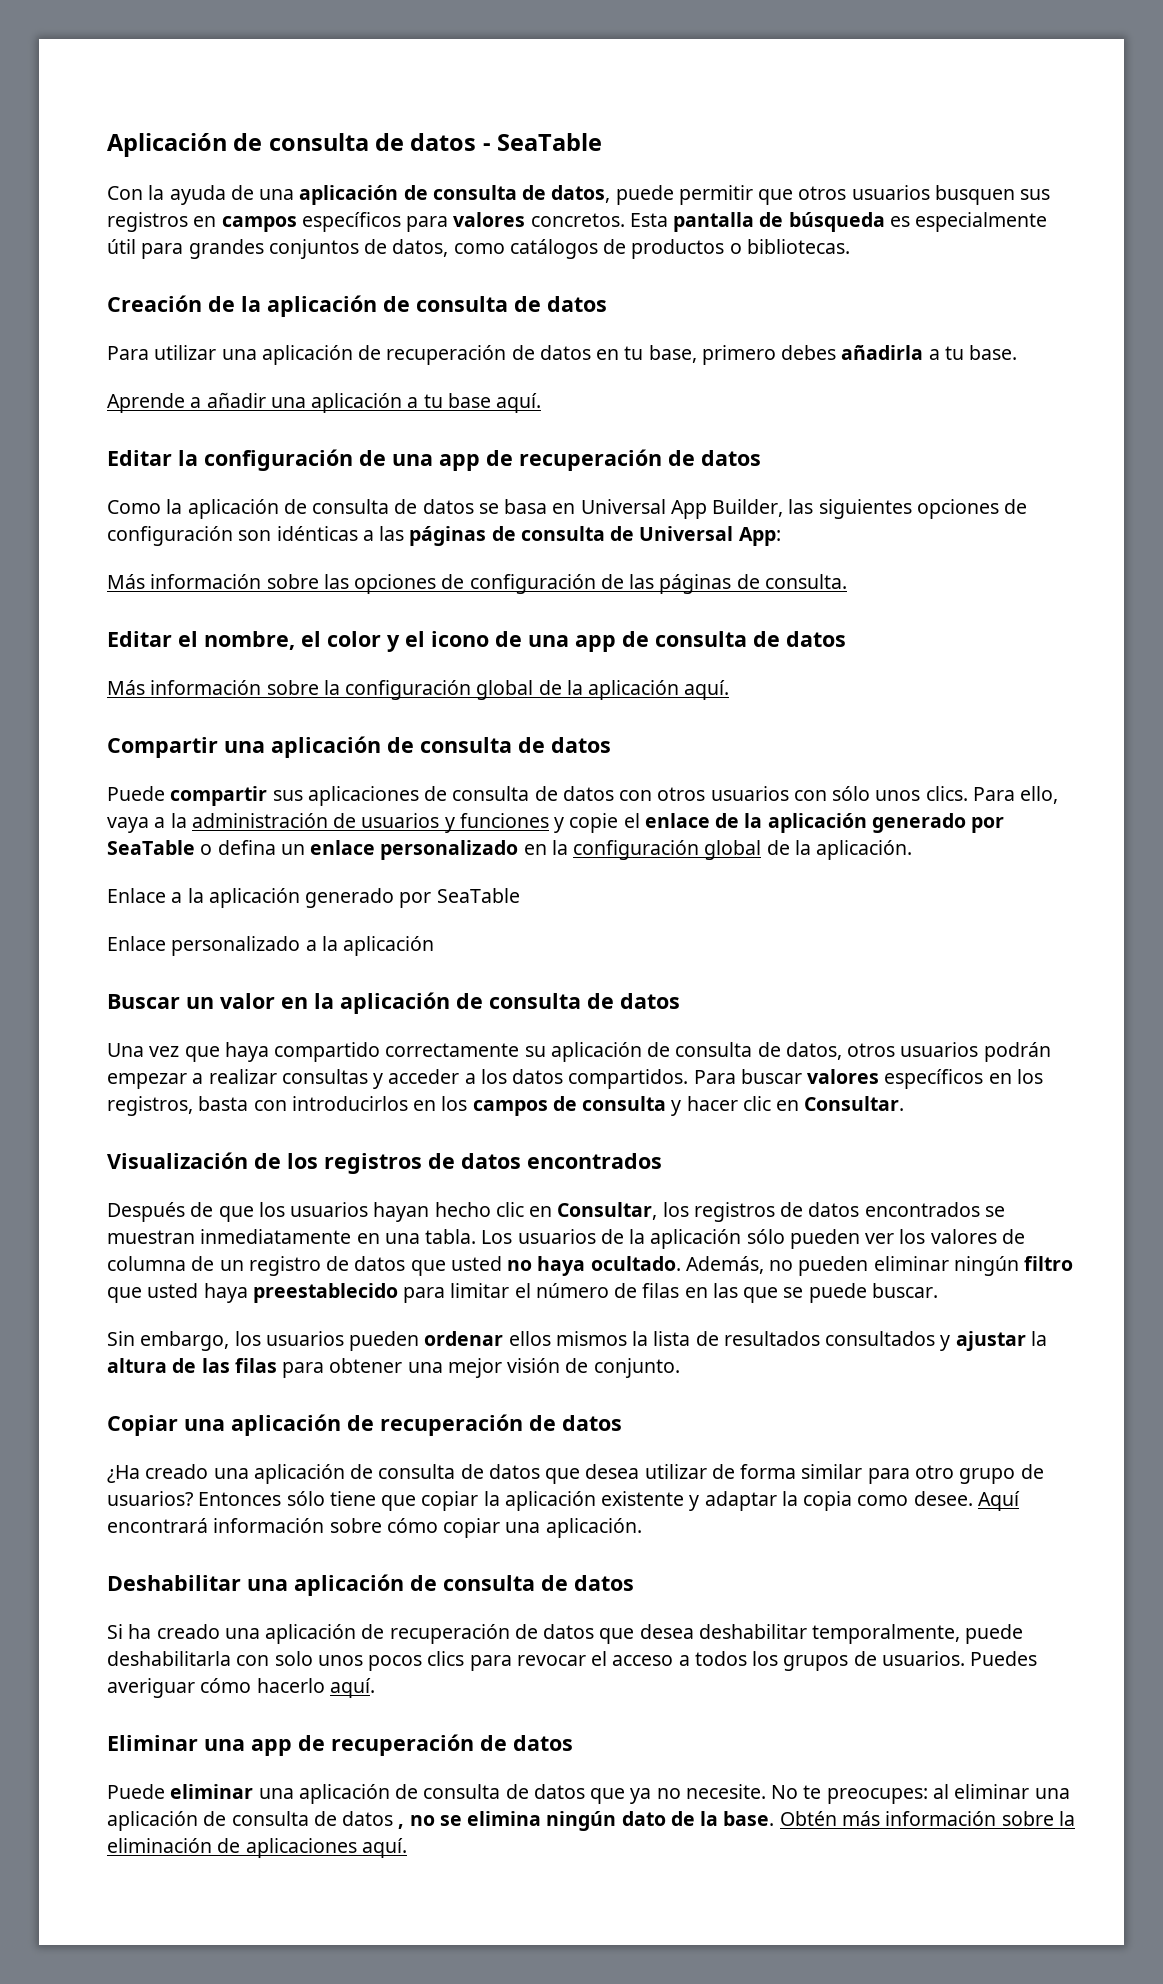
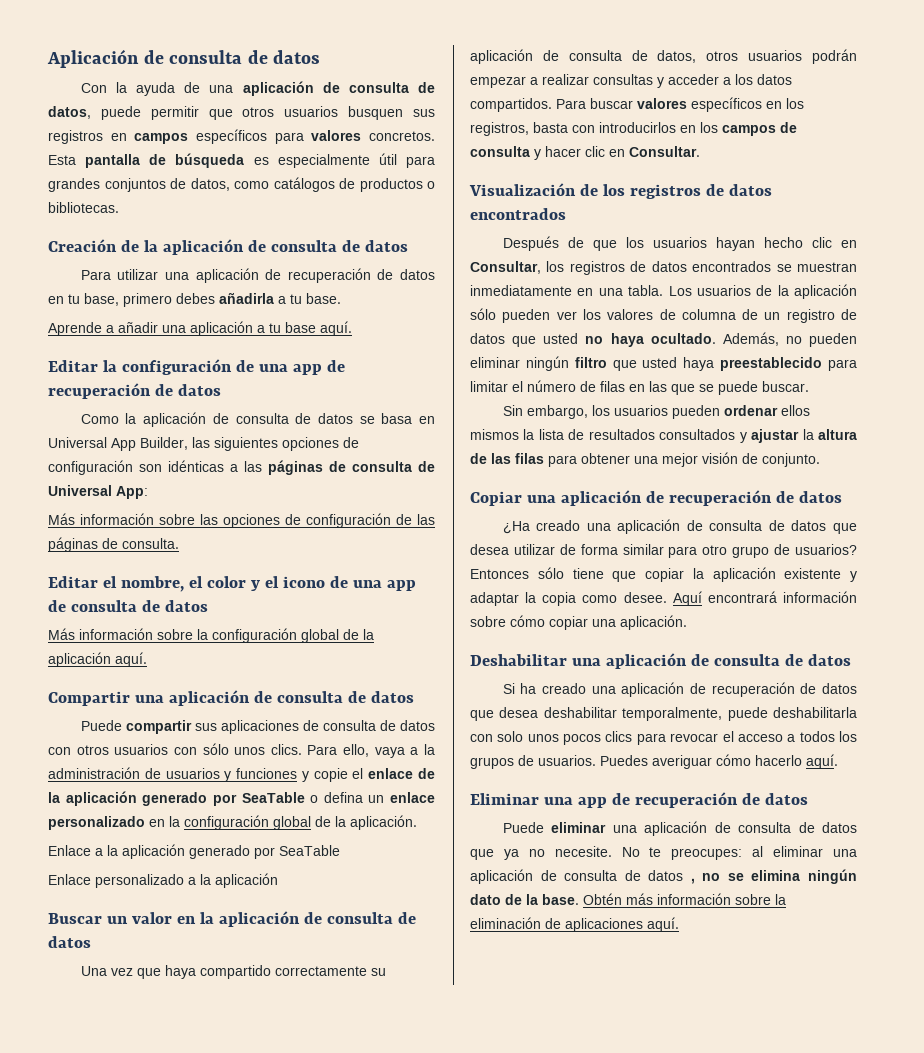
[482,133,603,151] - SeaTable -> (321, 57) none

